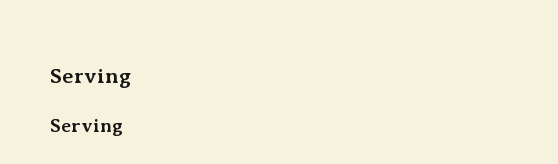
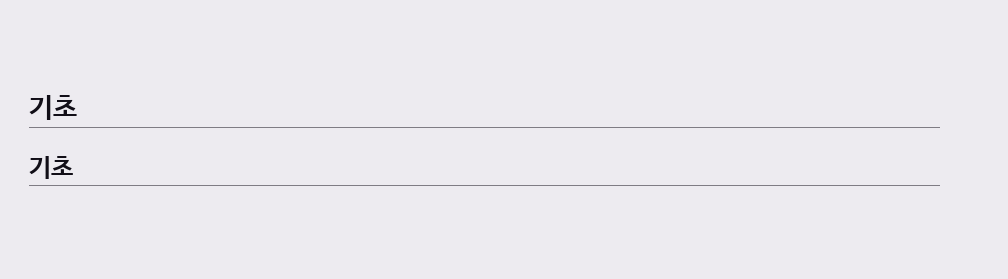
[50,69,131,88] [50,119,123,136] Serving // Serving -> [29,95,77,120] [29,156,73,179] 기초 // 기초

